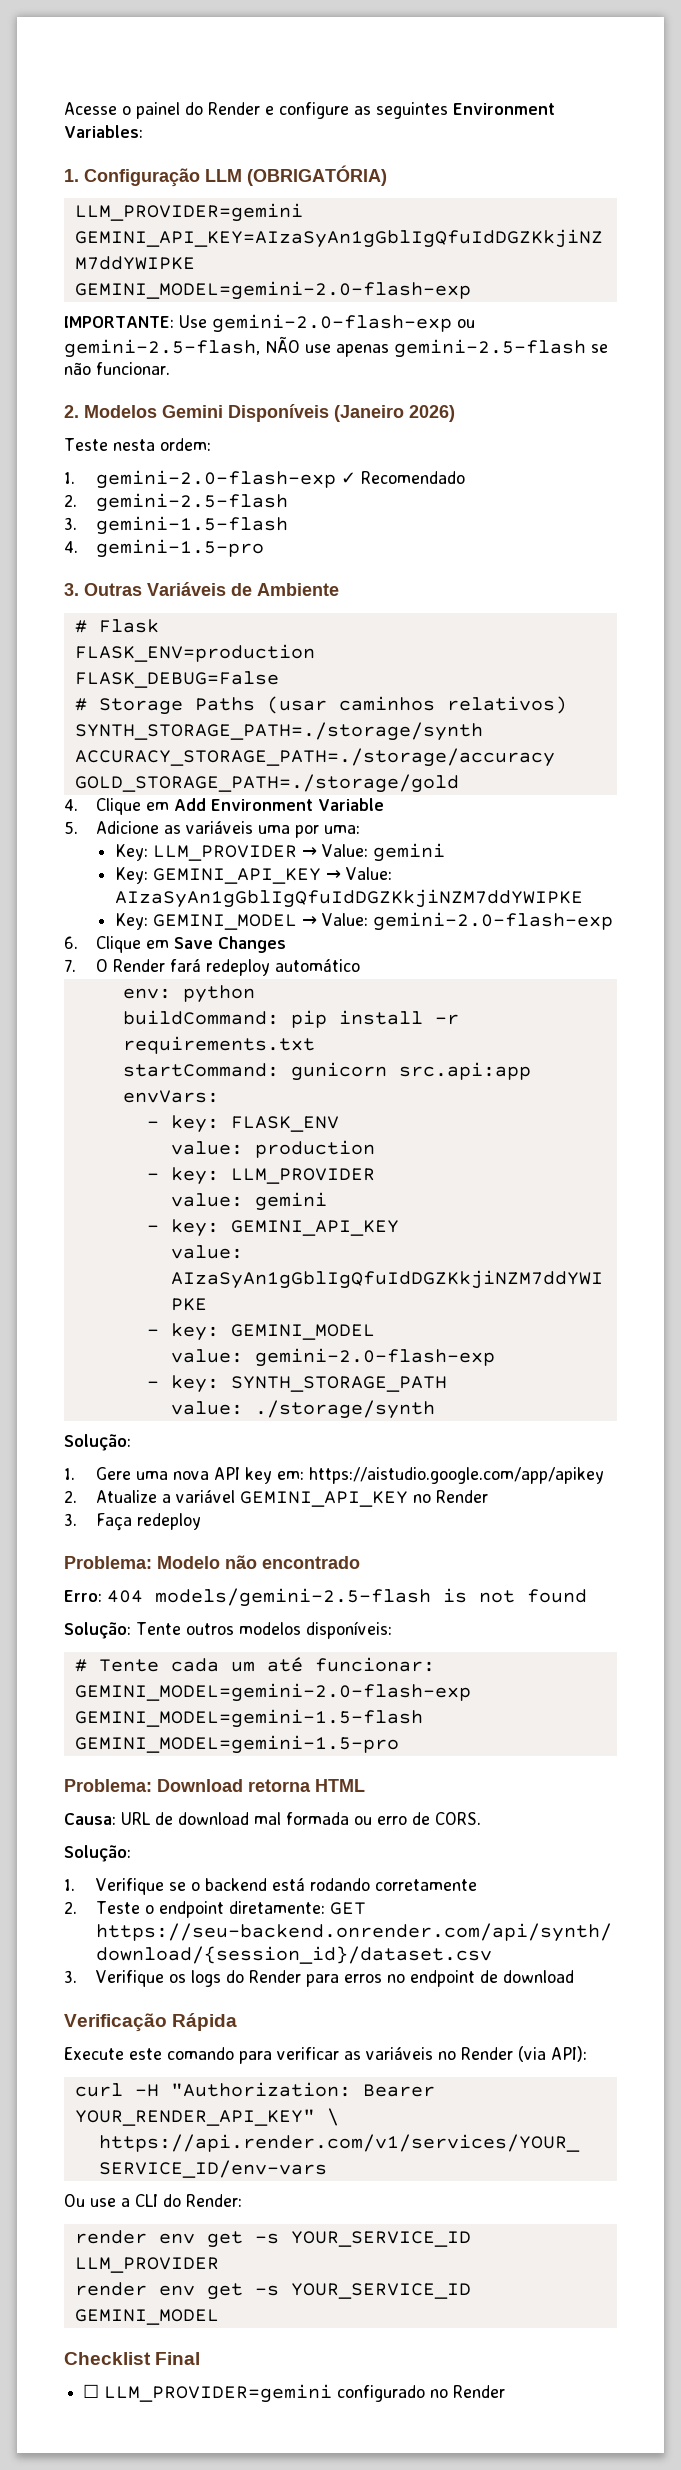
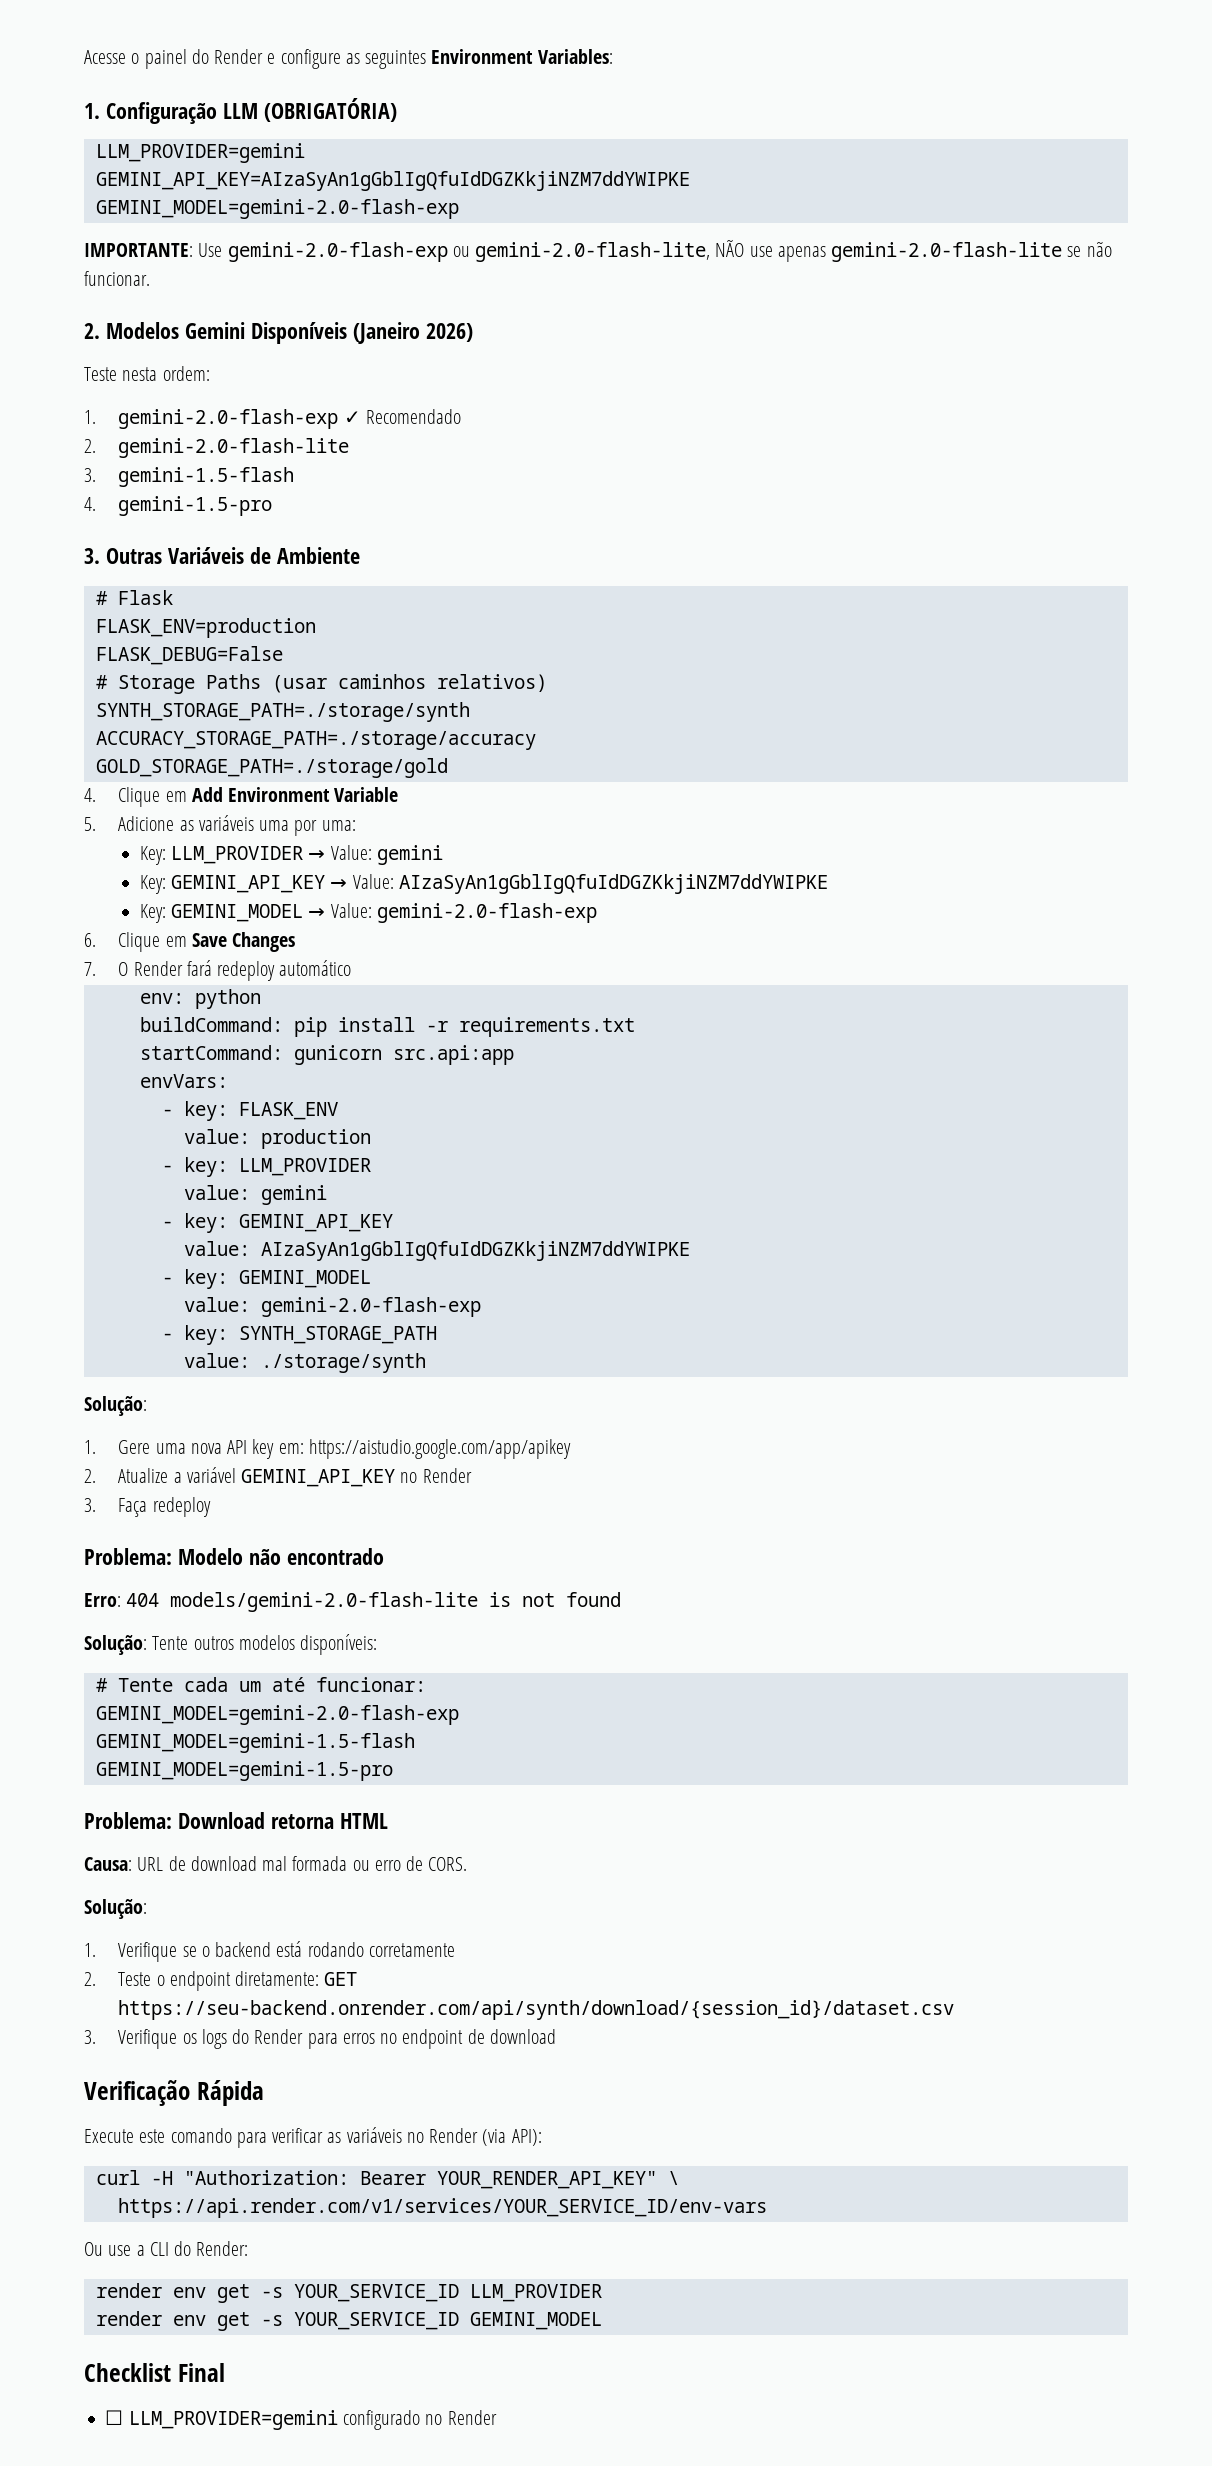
[64,339,260,358] gemini-2.5-flash, -> [475,242,711,262] gemini-2.0-flash-lite,
[394,339,586,358] gemini-2.5-flash -> [831,242,1063,262] gemini-2.0-flash-lite
[95,493,288,512] gemini-2.5-flash -> [118,438,350,458] gemini-2.0-flash-lite
[155,1588,431,1607] models/gemini-2.5-flash -> [170,1592,479,1612] models/gemini-2.0-flash-lite

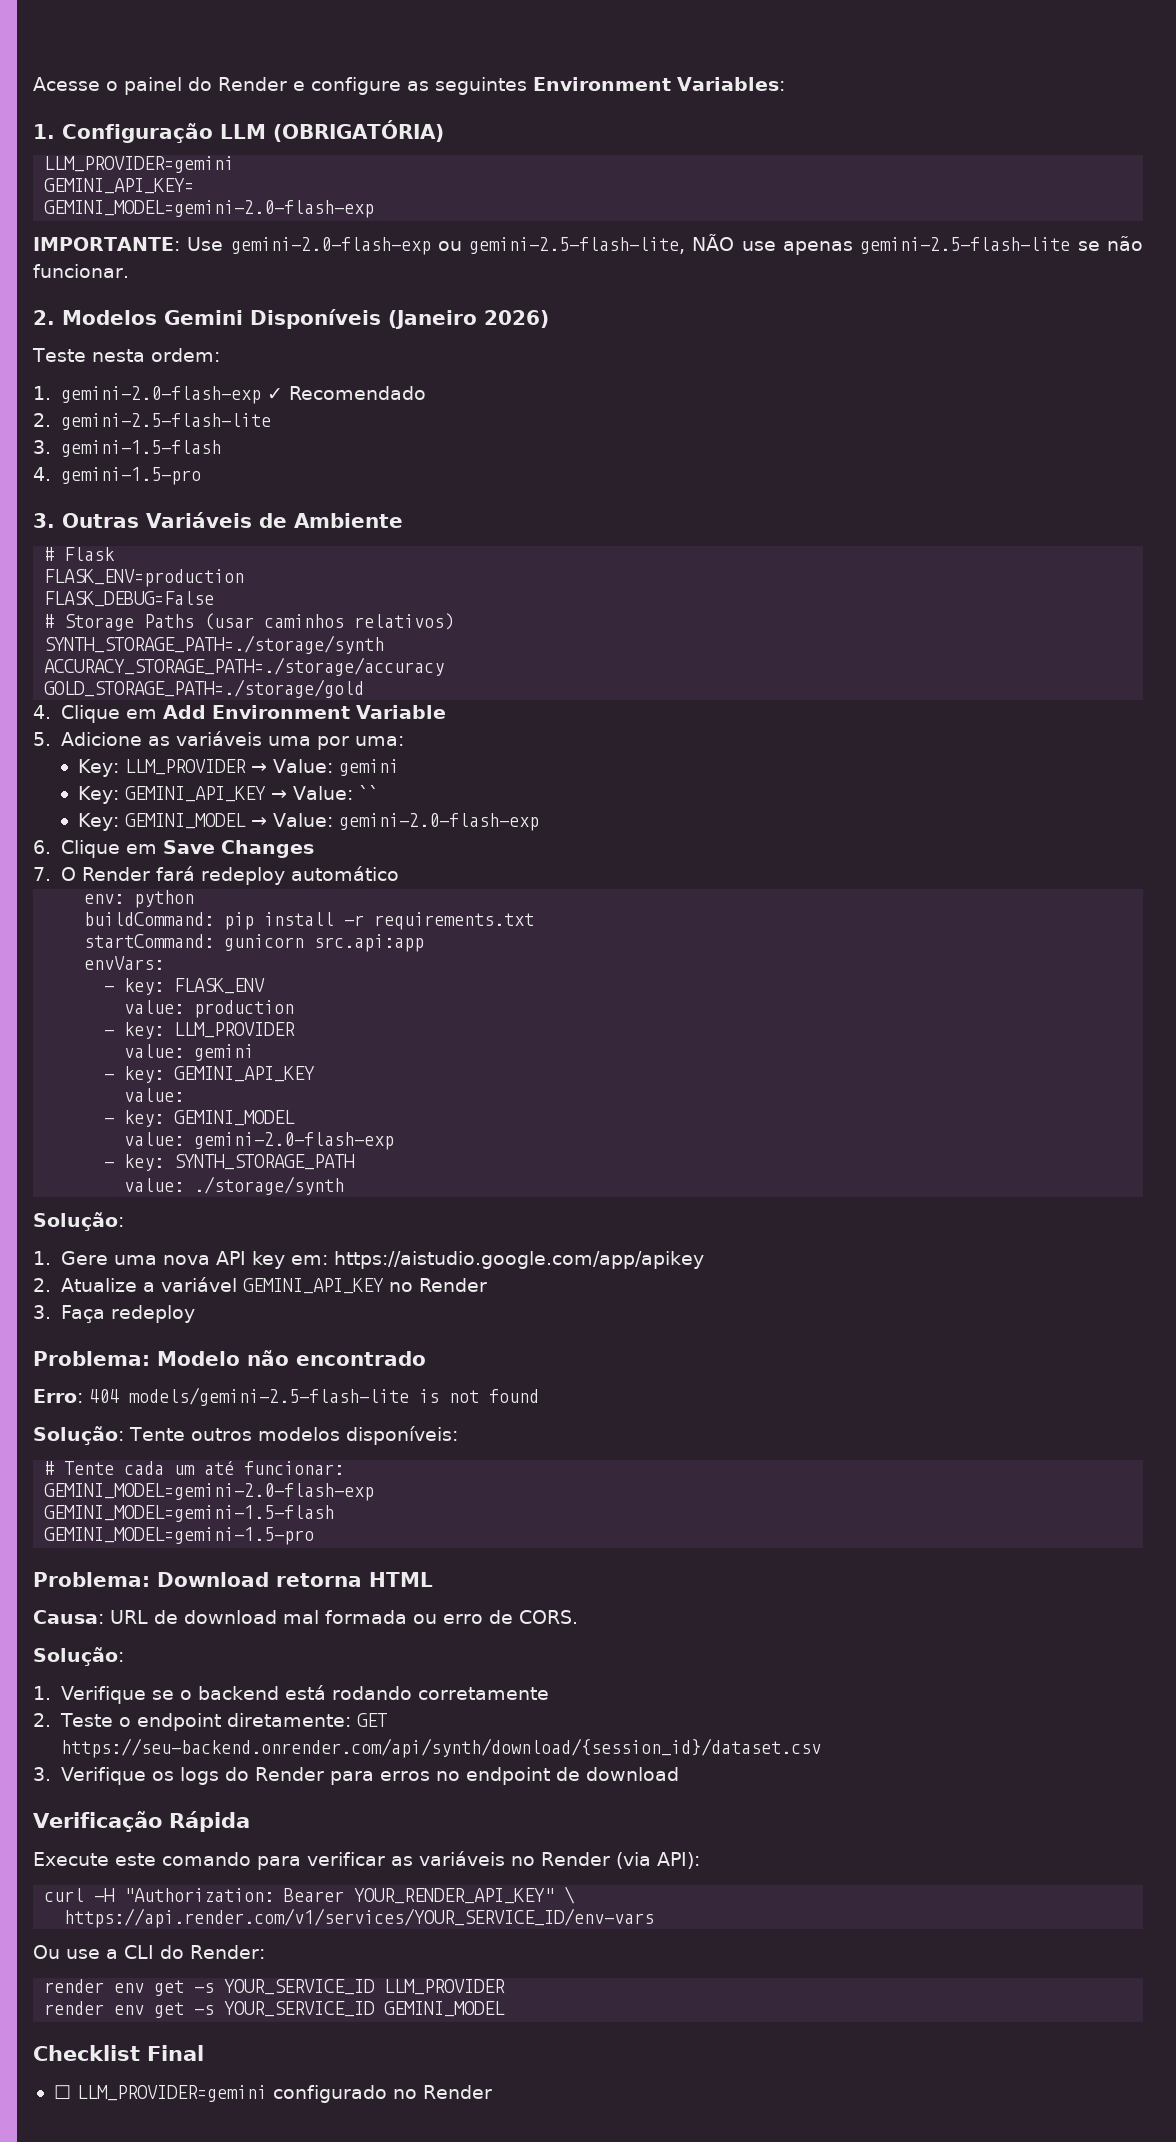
[95,171,690,191] GEMINI_API_KEY=AIzaSyAn1gGblIgQfuIdDGZKkjiNZM7ddYWIPKE -> [44,178,195,194] GEMINI_API_KEY=
[475,242,711,262] gemini-2.0-flash-lite, -> [469,237,686,254] gemini-2.5-flash-lite,
[831,242,1063,262] gemini-2.0-flash-lite -> [860,237,1071,254] gemini-2.5-flash-lite
[118,438,350,458] gemini-2.0-flash-lite -> [60,413,271,430] gemini-2.5-flash-lite
[398,874,828,894] AIzaSyAn1gGblIgQfuIdDGZKkjiNZM7ddYWIPKE -> [359,785,380,800] ``
[260,1241,690,1261] AIzaSyAn1gGblIgQfuIdDGZKkjiNZM7ddYWIPKE -> (185, 1095) none
[170,1592,479,1612] models/gemini-2.0-flash-lite -> [129,1387,409,1406] models/gemini-2.5-flash-lite

